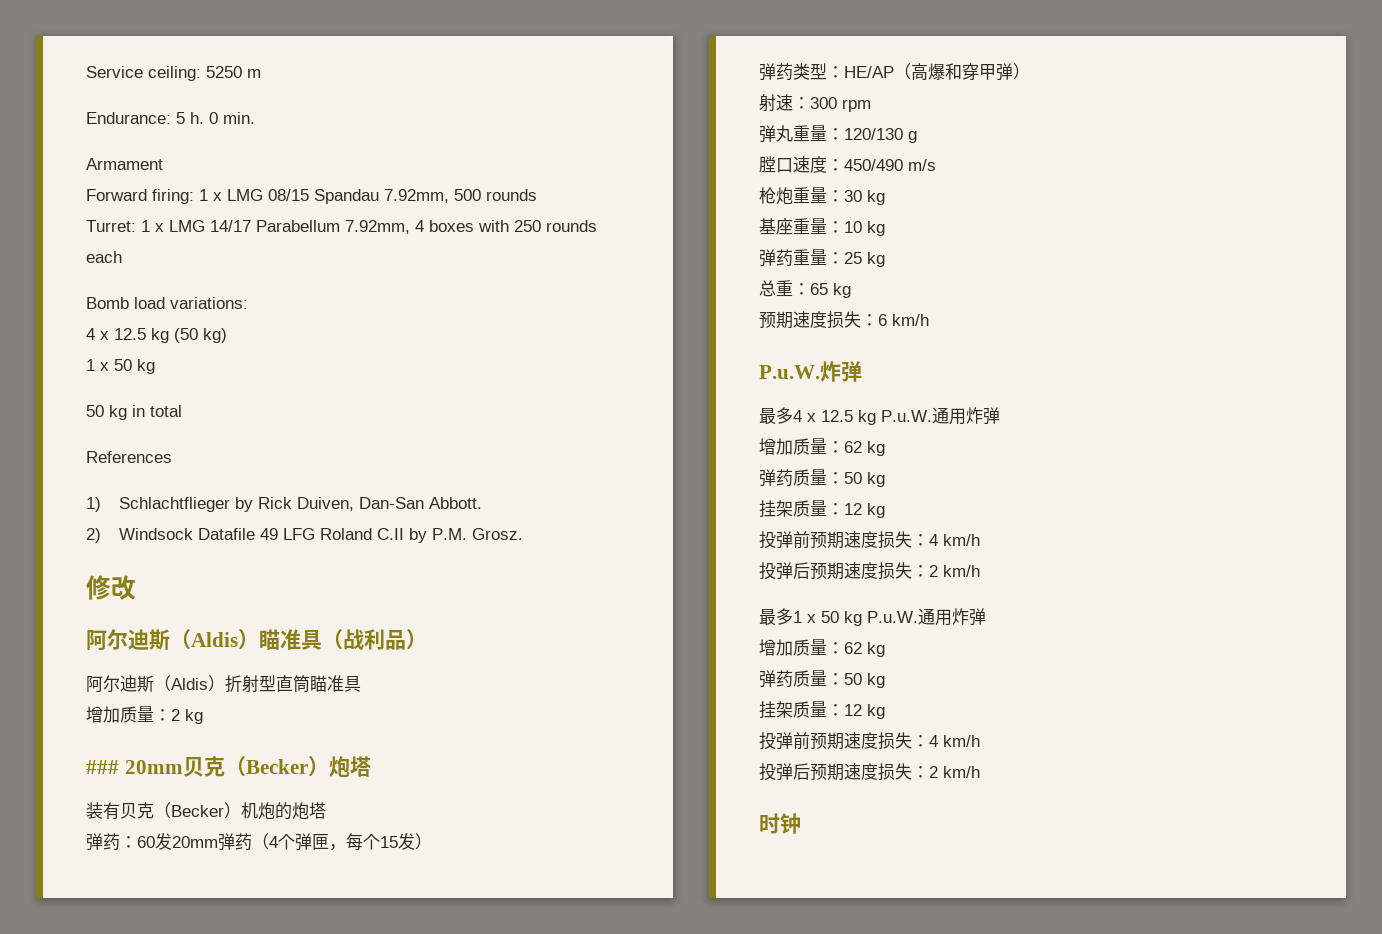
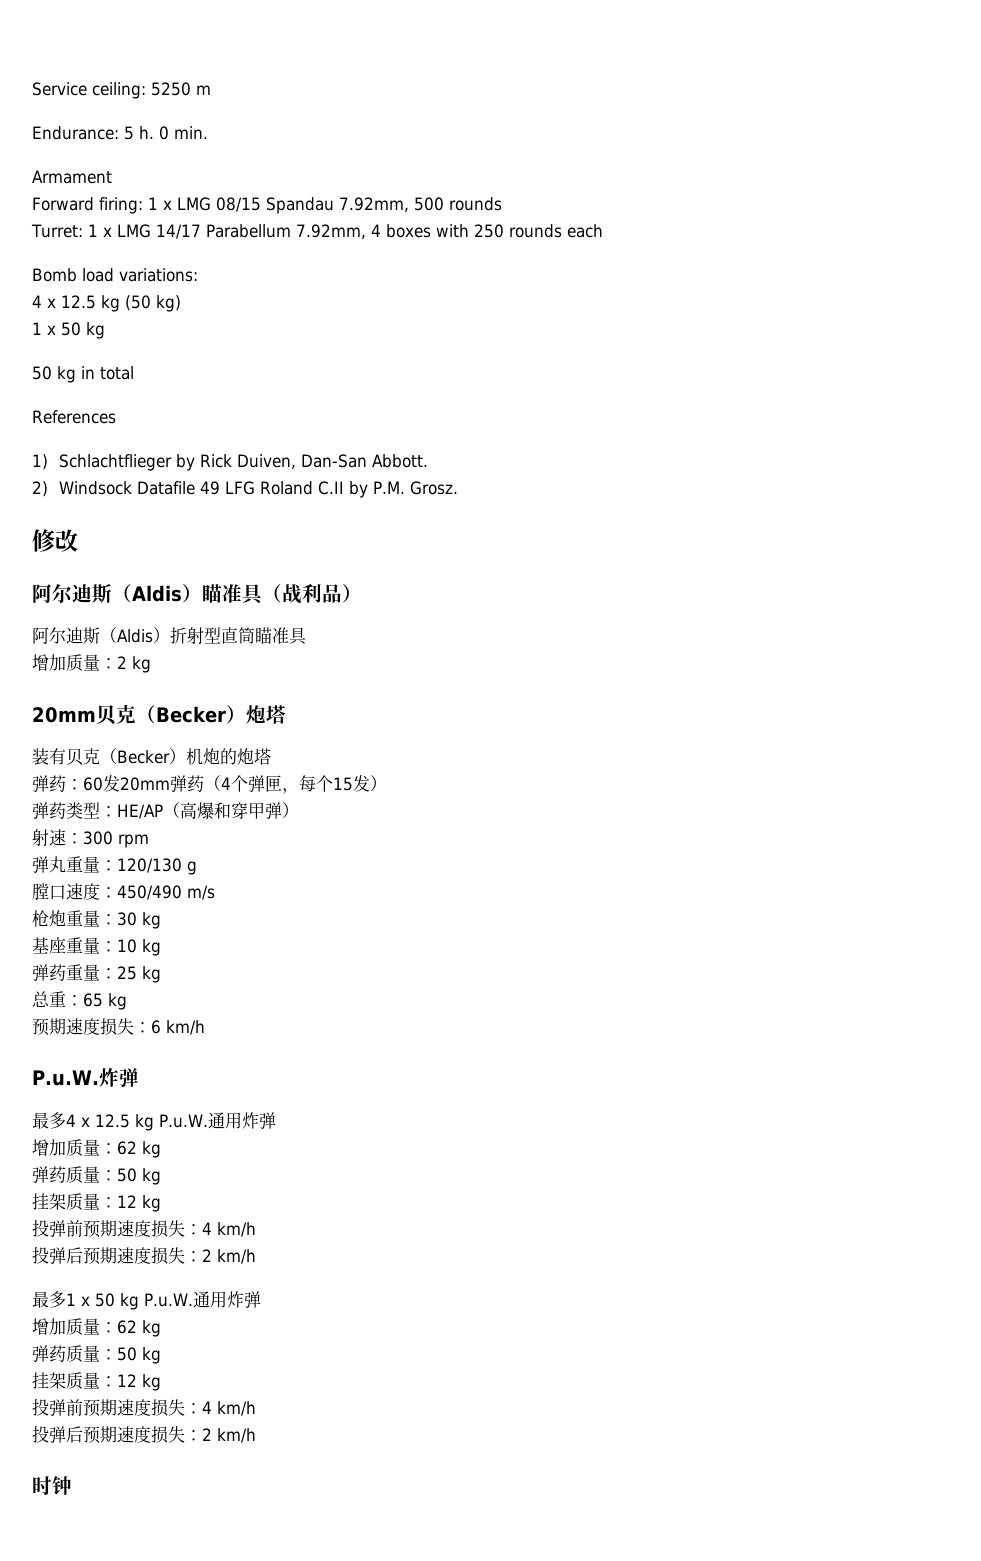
[86,760,119,774] ### -> (151, 664) none

